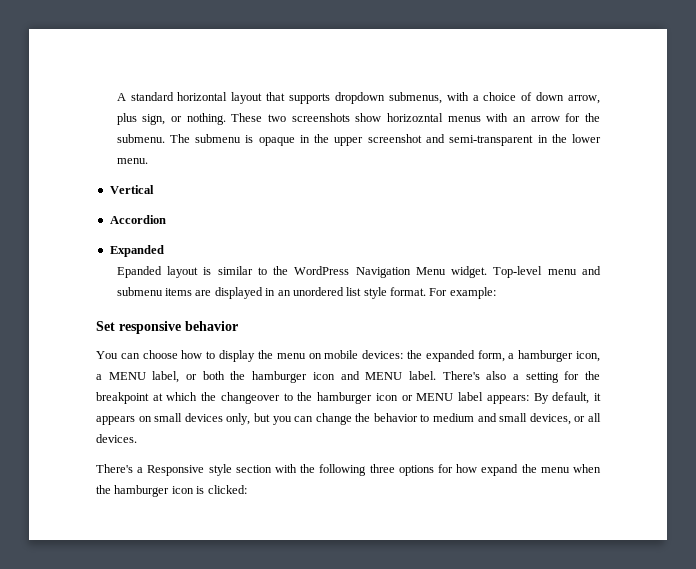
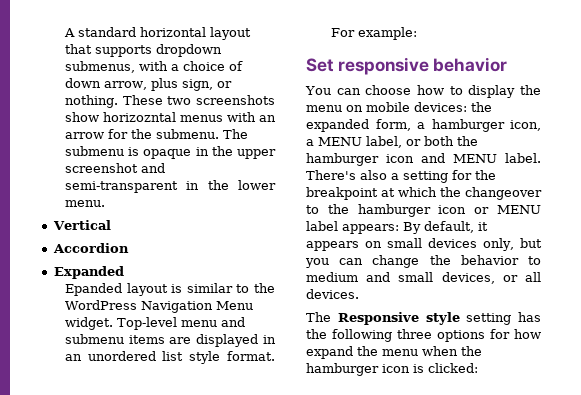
[96,464,297,476] There's a Responsive style section with -> [306,312,541,325] The Responsive style setting has

